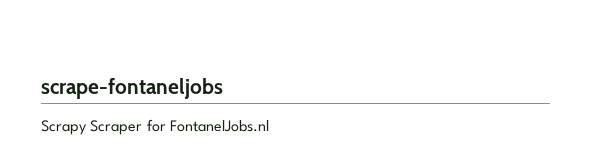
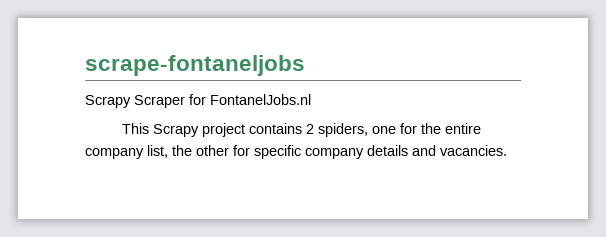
(269, 126) none -> [121,123,481,137] [85,145,507,159] // This Scrapy project contains 2 spiders, one for the entire company list, the other for specific company details and vacancies.

